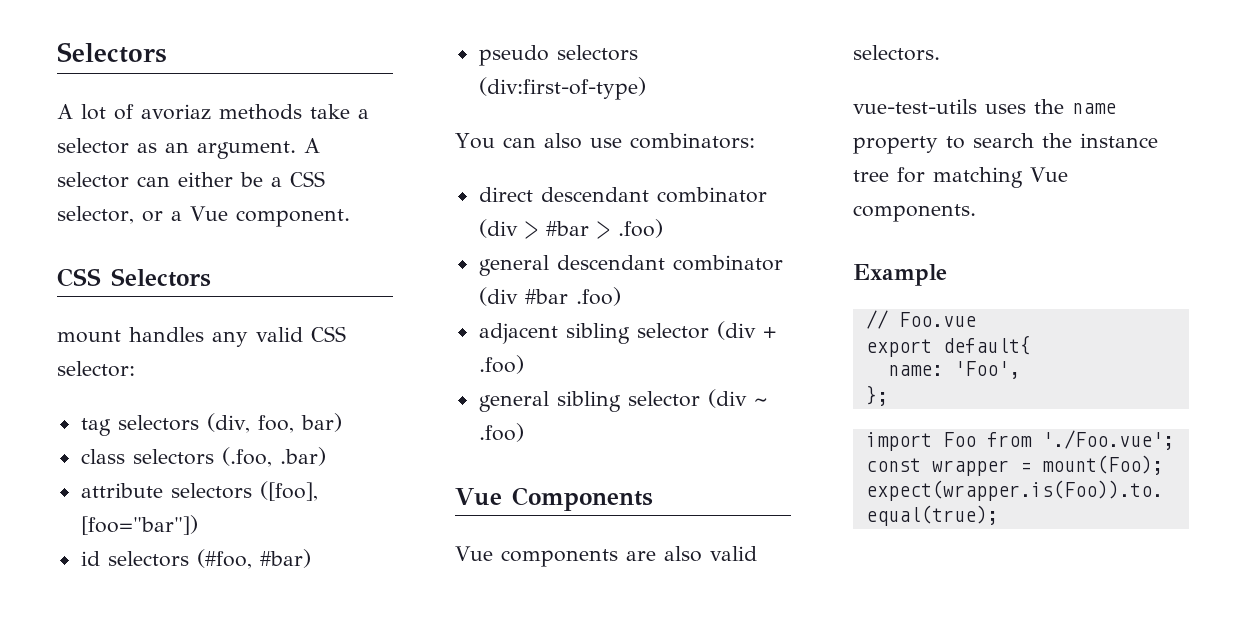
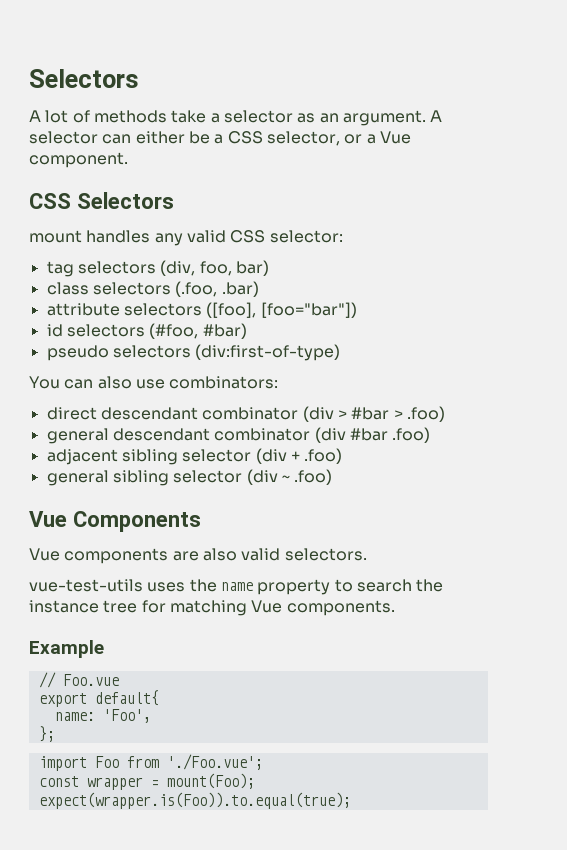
[141,104,211,120] avoriaz -> (90, 116) none

